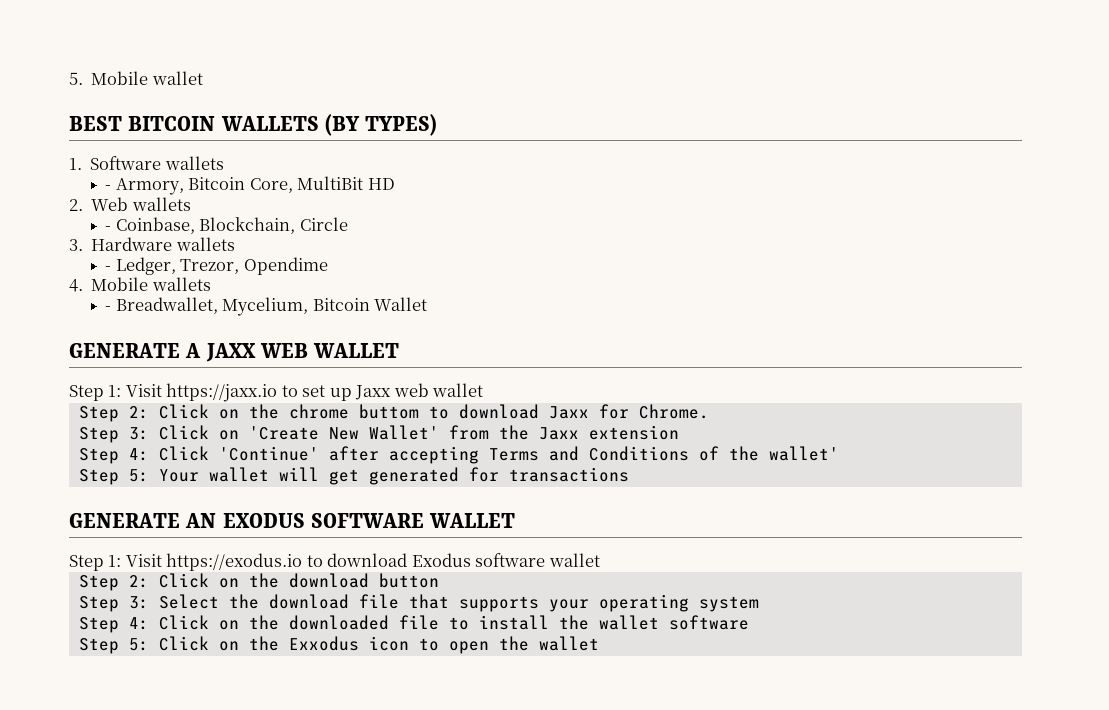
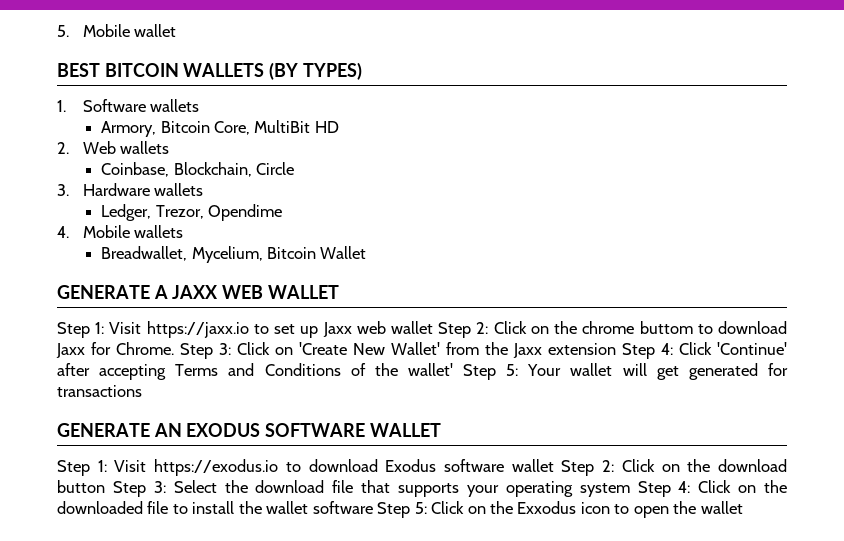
[105,185,112,190] - -> (200, 105) none
[105,226,112,231] - -> (170, 147) none
[105,266,112,271] - -> (204, 189) none
[105,306,112,311] - -> (184, 231) none
(484, 390) // -> (433, 327) none
(709, 411) // -> (174, 348) none
(679, 432) // -> (616, 349) none
(839, 453) // -> (453, 369) none
(600, 560) // -> (554, 465) none
(439, 580) // -> (105, 486) none
(759, 604) // -> (630, 490) none
(749, 622) // -> (373, 507) none

